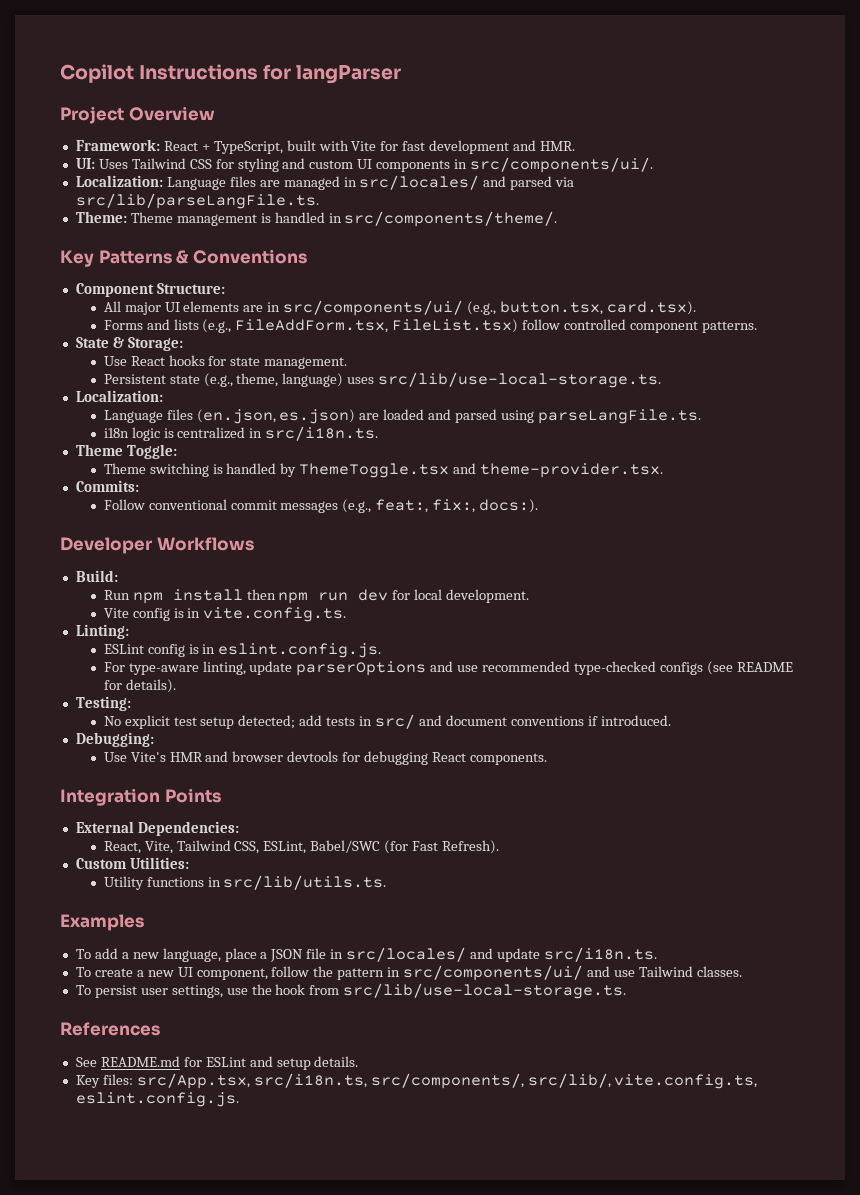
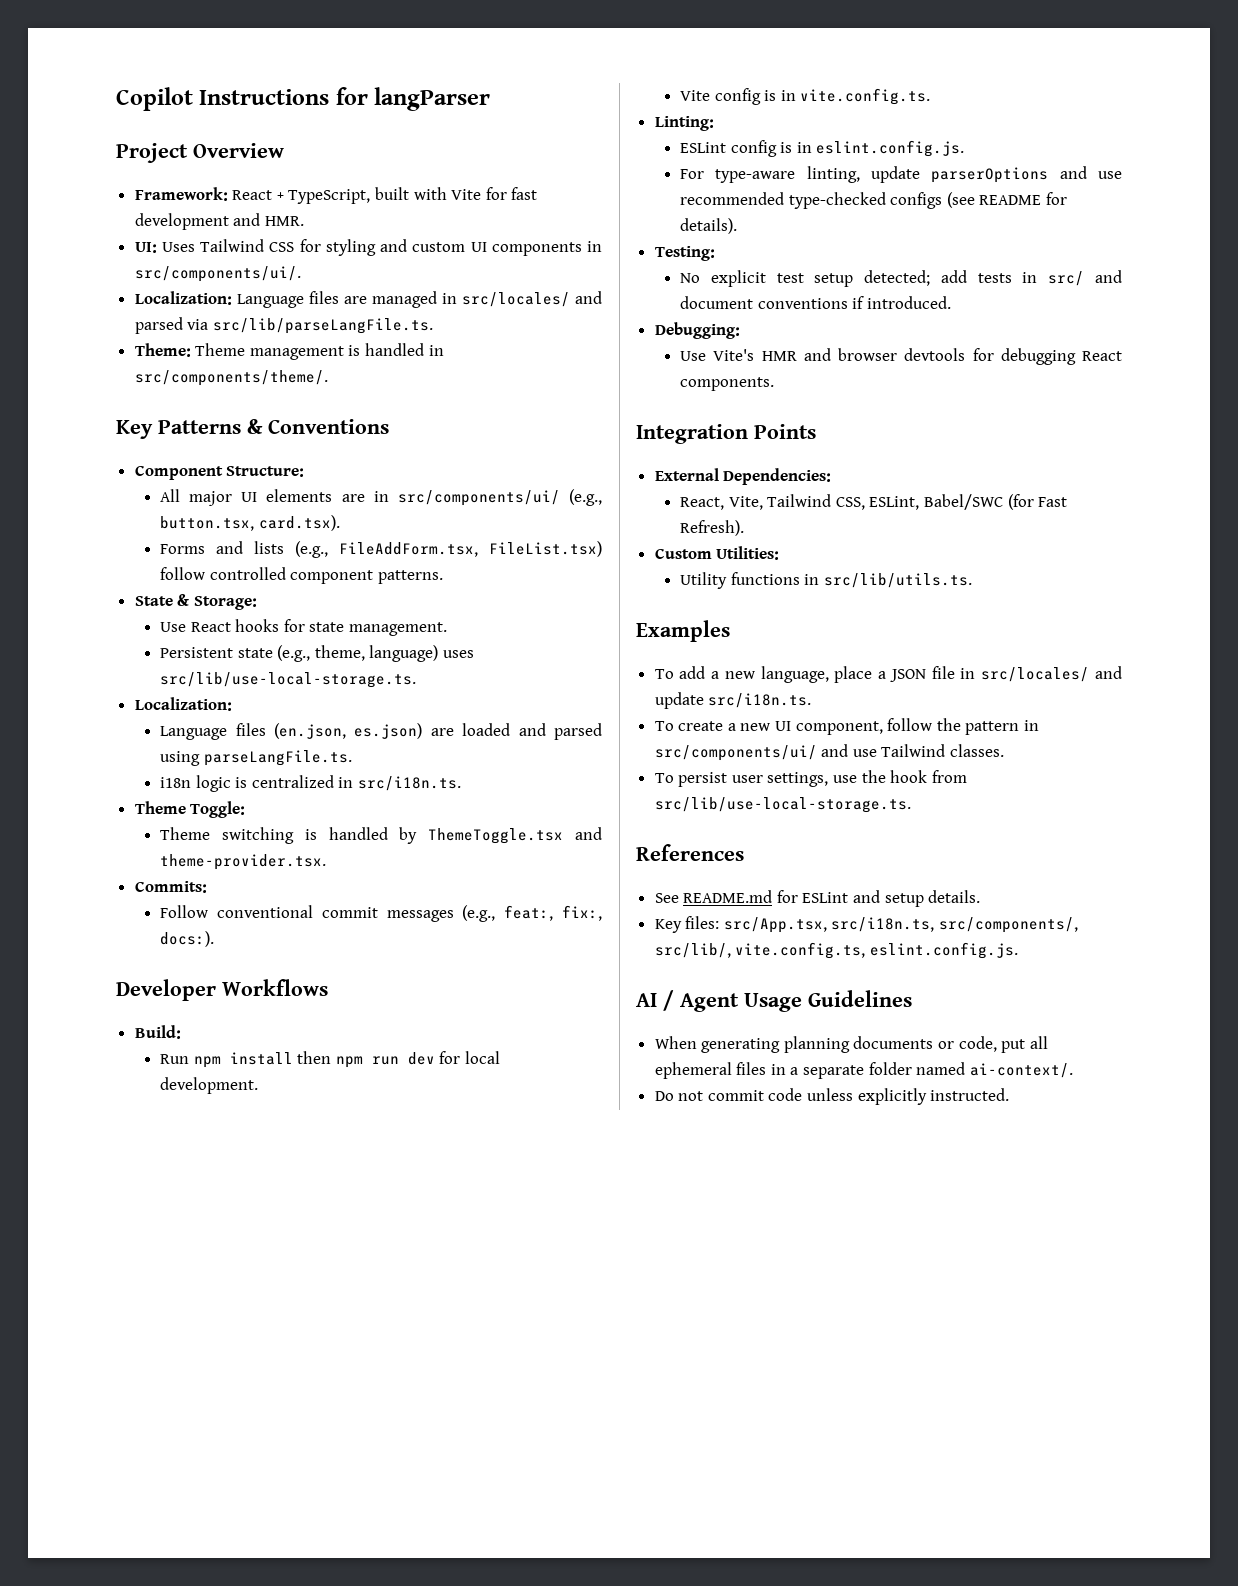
(239, 1099) none -> [636,990,912,1012] [654,1036,1048,1053] [654,1062,1073,1079] [654,1088,1010,1105] // AI / Agent Usage Guidelines // When generating planning documents or code, put all ephemeral files in a separate folder named ai-context/. // Do not commit code unless explicitly instructed.

